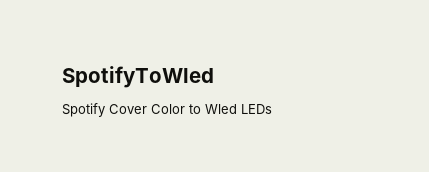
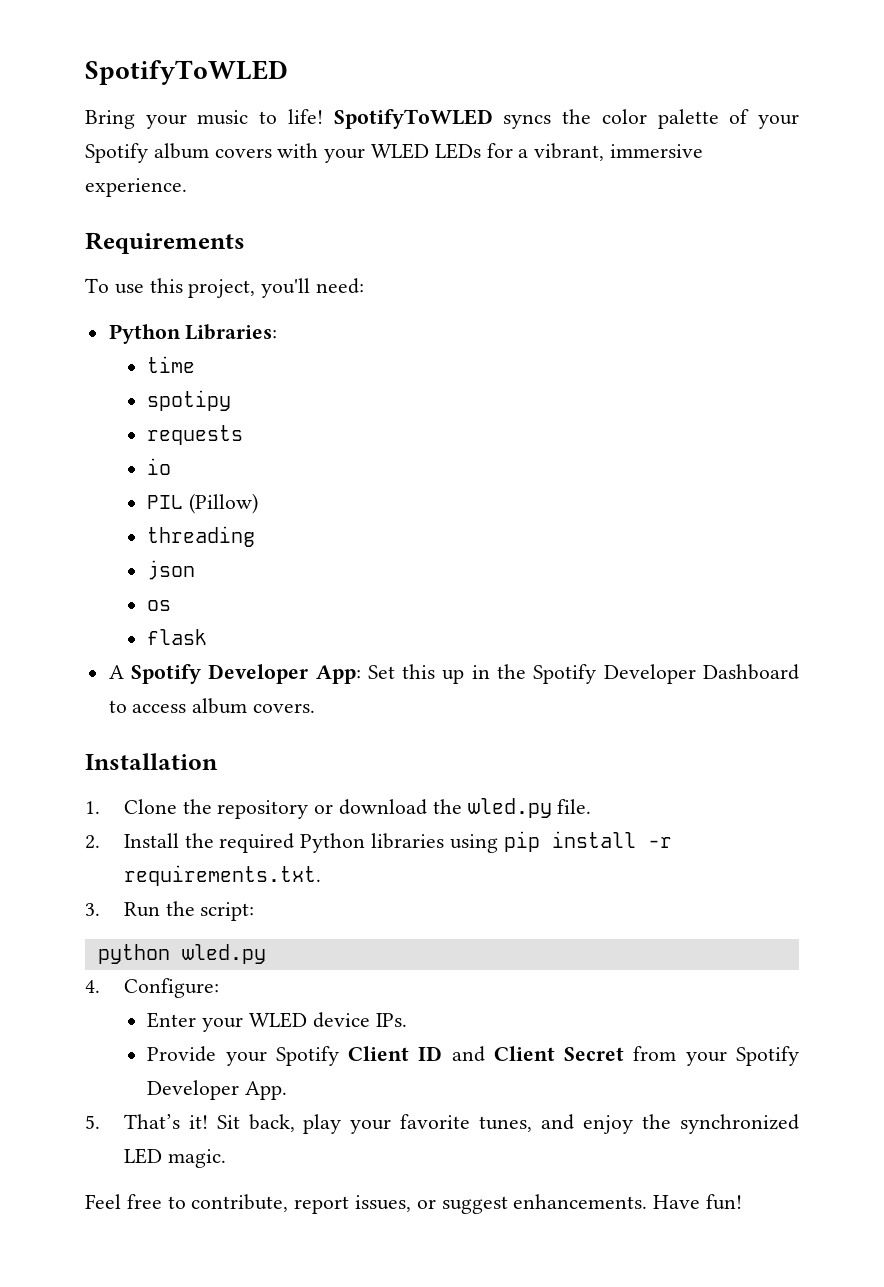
[62,66,214,88] [62,103,272,117] SpotifyToWled // Spotify Cover Color to Wled LEDs -> [85,60,288,85] [85,109,800,129] [85,143,704,163] [85,178,187,197] [85,232,245,254] [85,278,365,298] [108,324,278,344] [147,356,196,373] [147,390,232,411] [147,425,244,445] [147,458,172,475] [147,493,259,514] [147,526,256,547] [147,560,196,580] [147,600,172,611] [147,629,208,645] [108,664,799,684] [108,698,316,714] [85,753,218,770] [85,798,592,819] [85,831,672,853] [123,865,321,886] [85,901,255,921] [97,944,266,964] [85,978,219,998] [147,1012,407,1032] [147,1046,799,1066] [147,1080,288,1100] [85,1114,799,1134] [123,1148,226,1168] [85,1194,743,1214] SpotifyToWLED // Bring your music to life! SpotifyToWLED syncs the color palette of your Spotify album covers with your WLED LEDs for a vibrant, immersive experience. // Requirements // To use this project, you'll need: // Python Libraries: // time // spotipy // requests // io // PIL (Pillow) // threading // json // os // flask // A Spotify Developer App: Set this up in the Spotify Developer Dashboard to access album covers. // Installation // 1. Clone the repository or download the wled.py file. // 2. Install the required Python libraries using pip install -r requirements.txt. // 3. Run the script: // python wled.py // 4. Configure: // Enter your WLED device IPs. // Provide your Spotify Client ID and Client Secret from your Spotify Developer App. // 5. That’s it! Sit back, play your favorite tunes, and enjoy the synchronized LED magic. // Feel free to contribute, report issues, or suggest enhancements. Have fun!

